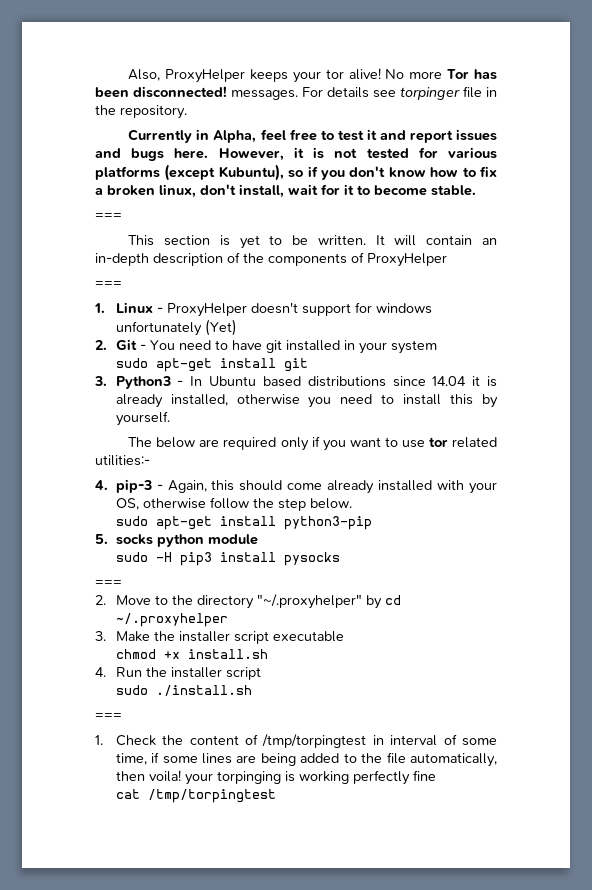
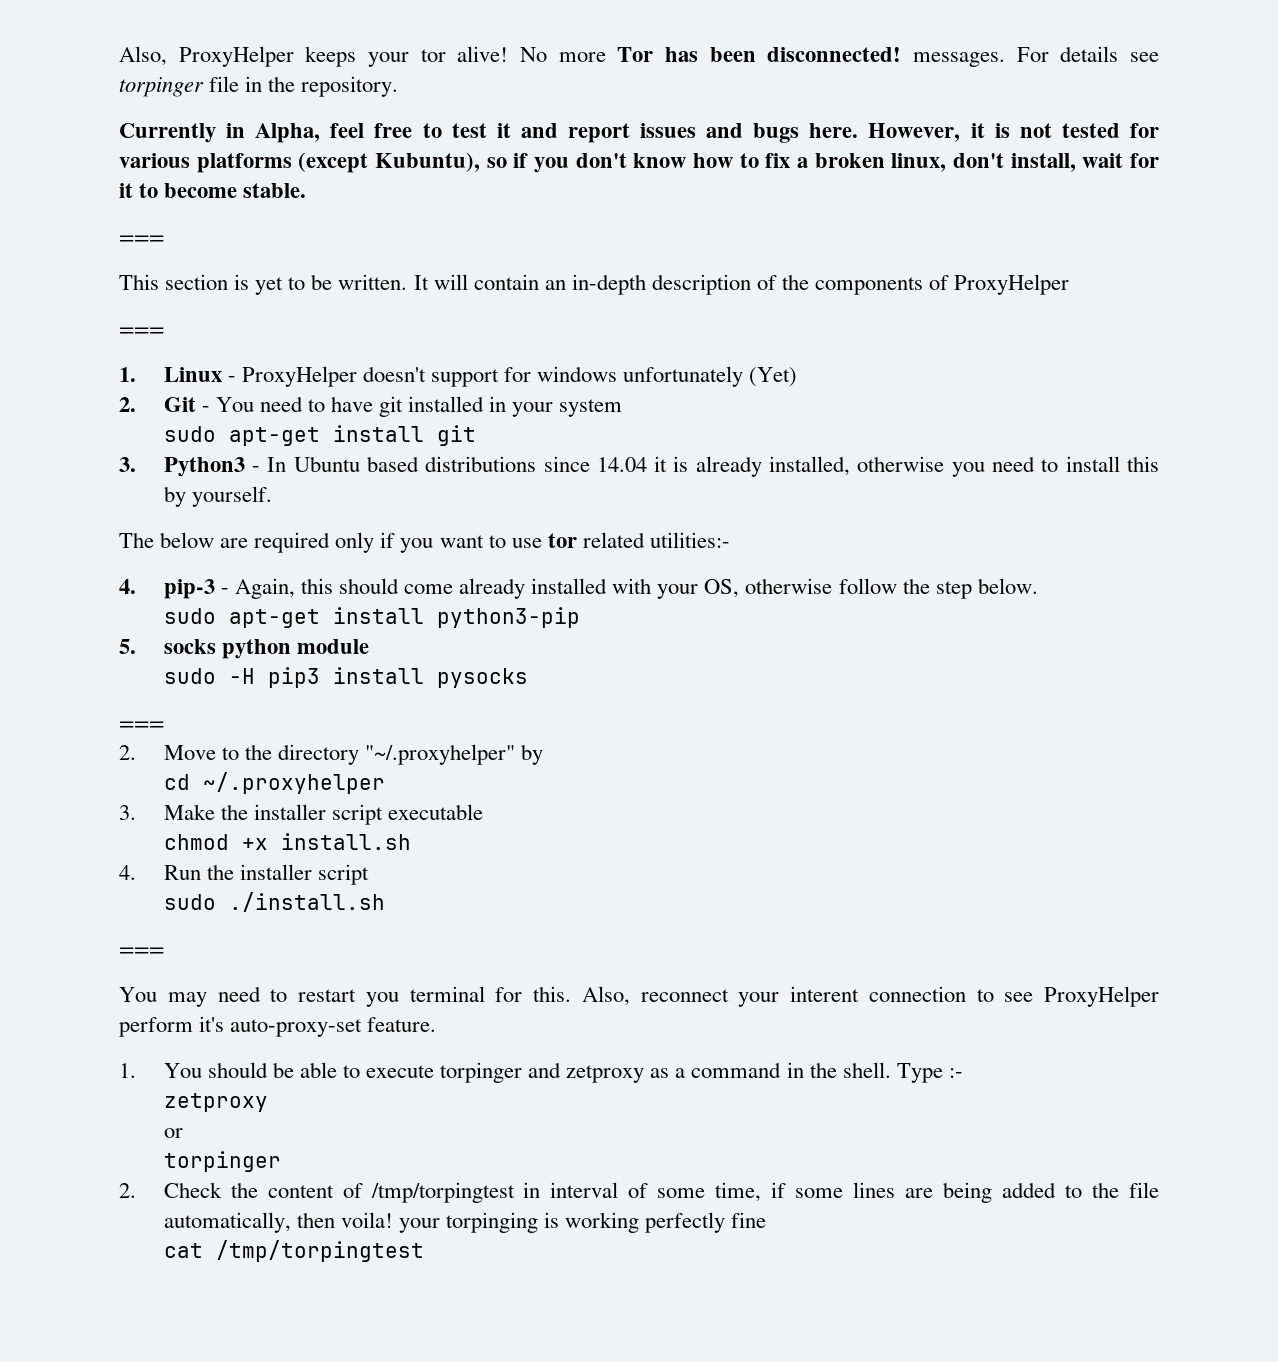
(382, 602) none -> (544, 754) //
[95,735,103,745] 1. -> [119,986,1159,1007] [119,1016,437,1037] [119,1062,963,1083] [163,1093,268,1112] [163,1128,183,1138] [163,1151,281,1172] [119,1183,136,1198] You may need to restart you terminal for this. Also, reconnect your interent connection to see ProxyHelper perform it's auto-proxy-set feature. // 1. You should be able to execute torpinger and zetproxy as a command in the shell. Type :- // zetproxy // or // torpinger // 2.

